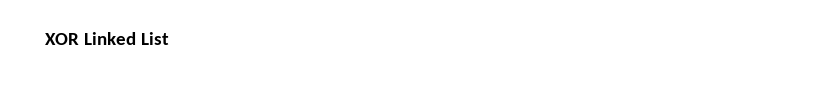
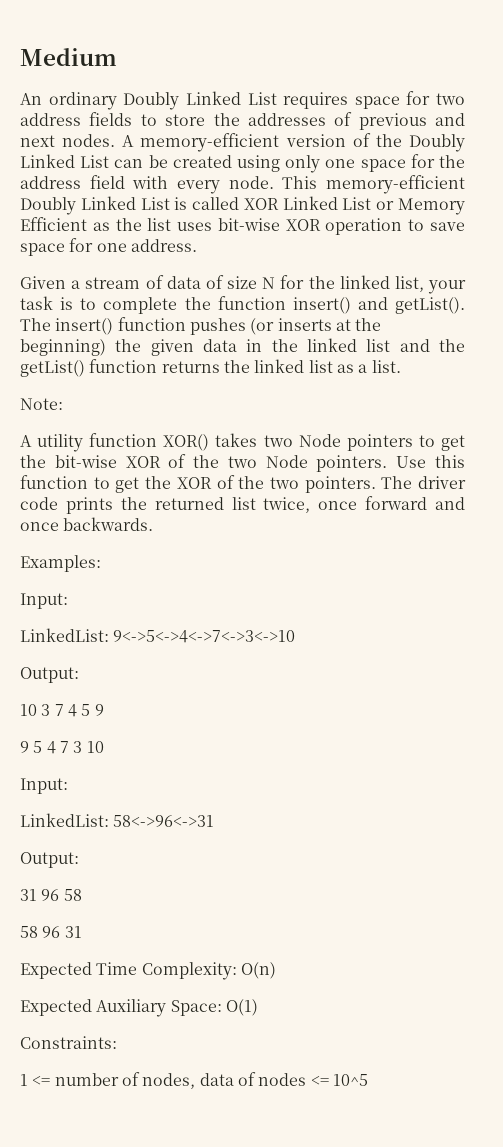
[45,32,169,45] XOR Linked List -> [20,48,117,66] [20,91,465,110] [20,112,465,130] [20,133,466,152] [20,154,465,173] [20,175,465,194] [20,196,465,215] [20,217,465,235] [20,238,197,256] [20,275,467,294] [20,296,465,314] [20,317,382,335] [20,338,465,356] [20,359,401,377] [20,398,63,410] [20,433,465,452] [20,454,465,472] [20,475,466,493] [20,496,465,514] [20,517,154,531] [20,555,101,572] [20,593,68,609] [20,628,296,643] [20,667,79,683] [20,704,104,717] [20,741,104,754] [20,778,68,794] [20,813,215,827] [20,852,79,868] [20,889,82,901] [20,926,82,938] [20,962,276,980] [20,999,258,1017] [20,1036,117,1049] [20,1072,368,1089] Medium // An ordinary Doubly Linked List requires space for two address fields to store the addresses of previous and next nodes. A memory-efficient version of the Doubly Linked List can be created using only one space for the address field with every node. This memory-efficient Doubly Linked List is called XOR Linked List or Memory Efficient as the list uses bit-wise XOR operation to save space for one address. // Given a stream of data of size N for the linked list, your task is to complete the function insert() and getList(). The insert() function pushes (or inserts at the beginning) the given data in the linked list and the getList() function returns the linked list as a list. // Note: // A utility function XOR() takes two Node pointers to get the bit-wise XOR of the two Node pointers. Use this function to get the XOR of the two pointers. The driver code prints the returned list twice, once forward and once backwards. // Examples: // Input: // LinkedList: 9<->5<->4<->7<->3<->10 // Output: // 10 3 7 4 5 9 // 9 5 4 7 3 10 // Input: // LinkedList: 58<->96<->31 // Output: // 31 96 58 // 58 96 31 // Expected Time Complexity: O(n) // Expected Auxiliary Space: O(1) // Constraints: // 1 <= number of nodes, data of nodes <= 10^5

